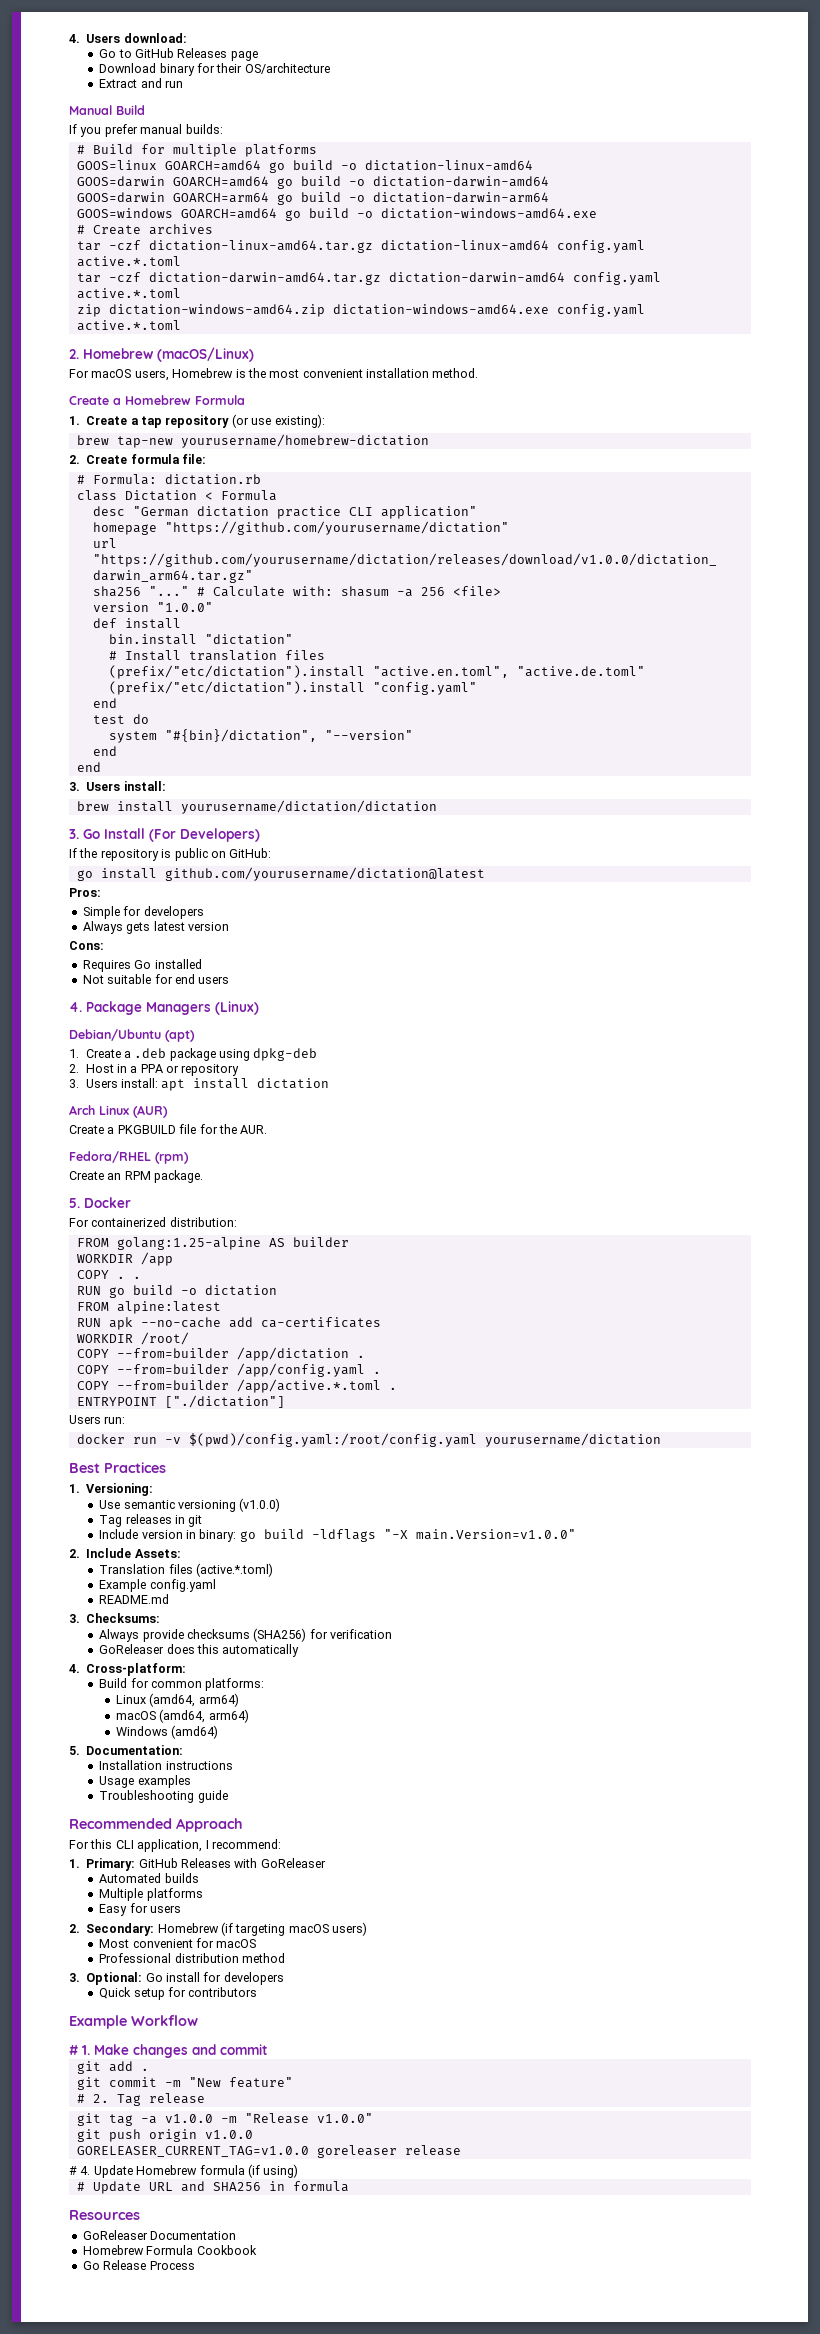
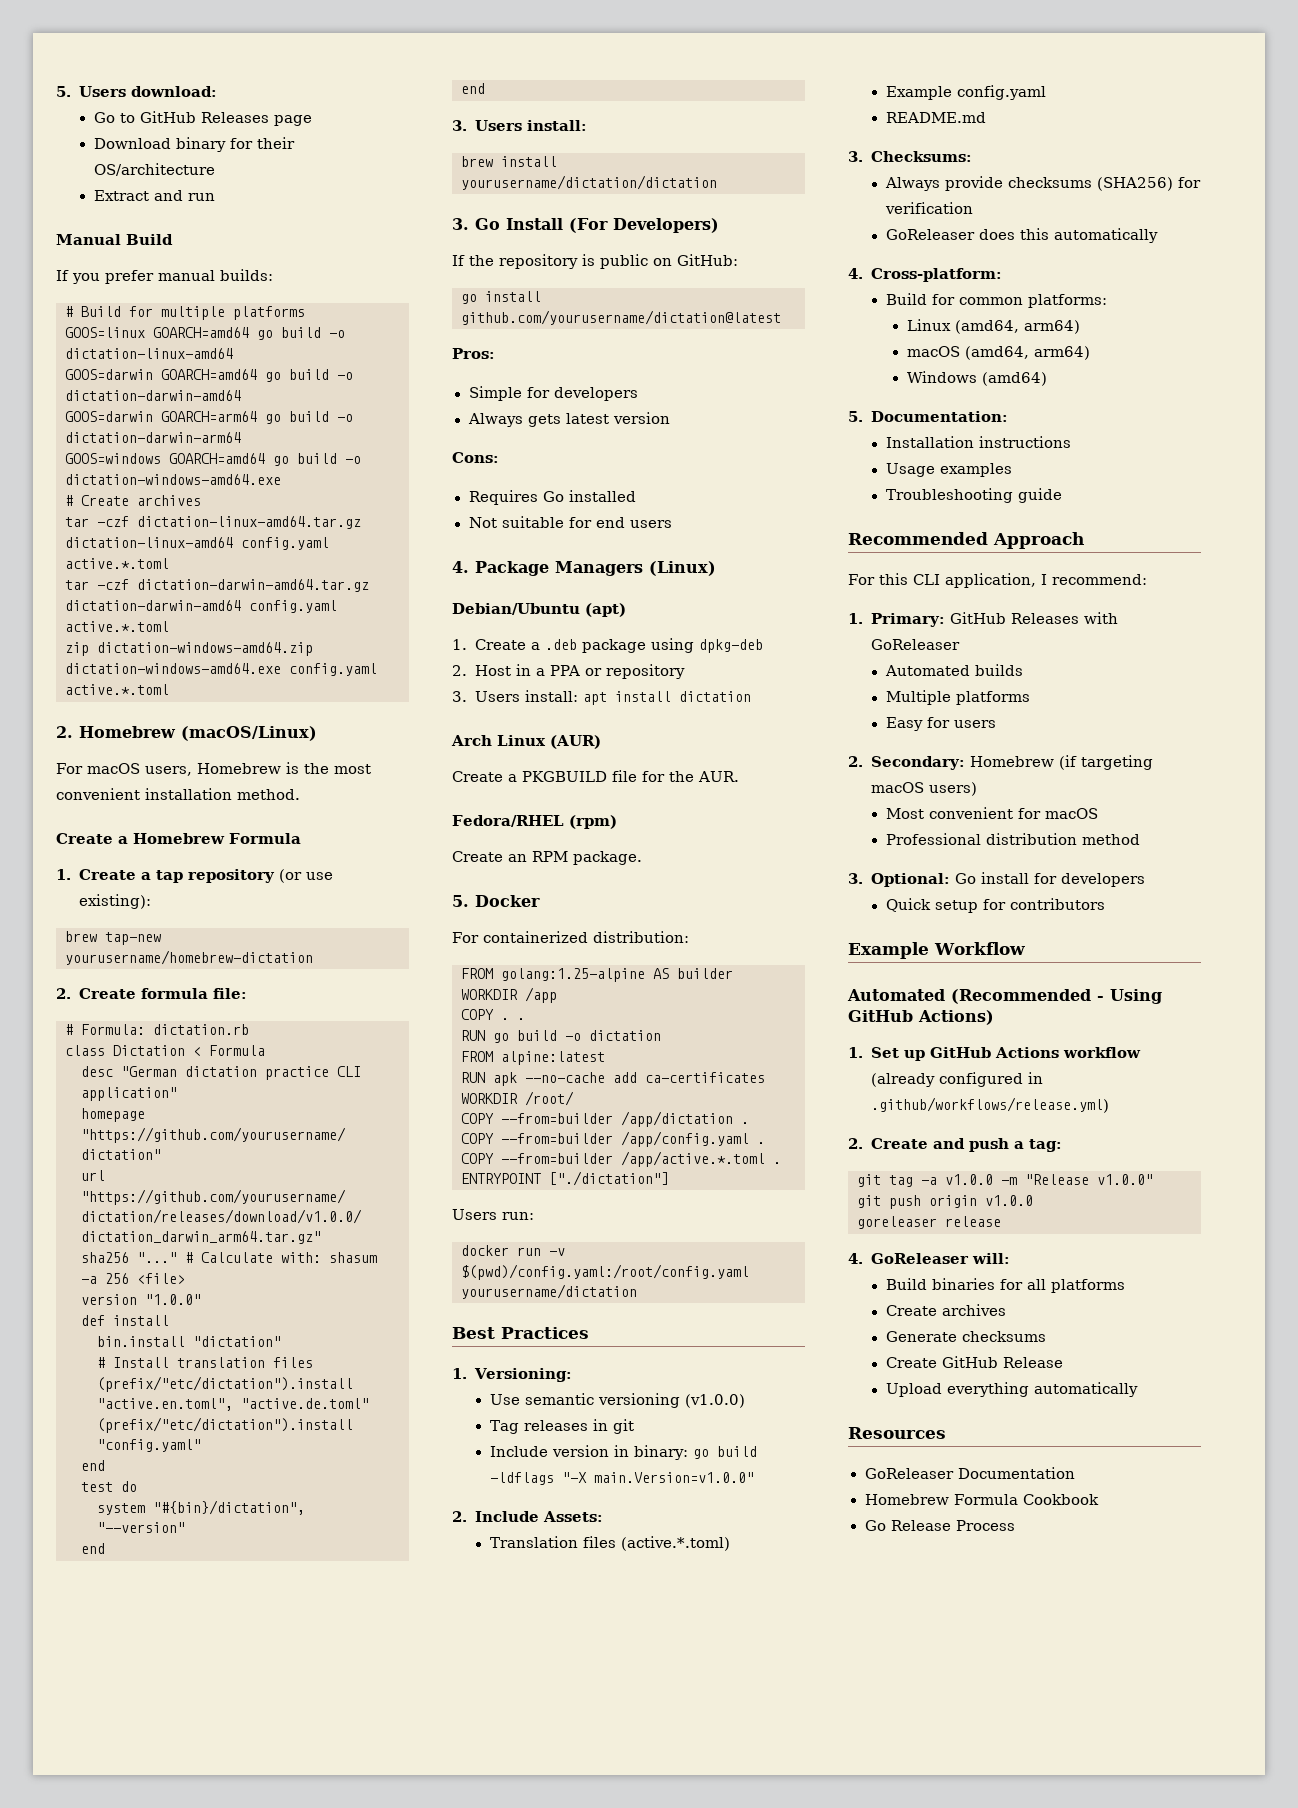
[69,34,80,43] 4. -> [56,86,71,97] 5.
[69,2044,268,2058] [76,2061,149,2074] [76,2077,293,2090] [76,2093,205,2106] # 1. Make changes and commit // git add . // git commit -m "New feature" // # 2. Tag release -> [847,989,1162,1004] [848,1010,994,1025] [848,1047,1141,1061] [870,1072,1043,1087] [870,1097,1109,1113] [848,1138,1062,1152] Automated (Recommended - Using GitHub Actions) // 1. Set up GitHub Actions workflow (already configured in .github/workflows/release.yml) // 2. Create and push a tag:
[76,2146,309,2157] GORELEASER_CURRENT_TAG=v1.0.0 -> (1033, 1200) none
[69,2164,299,2178] [76,2181,349,2194] # 4. Update Homebrew formula (if using) // # Update URL and SHA256 in formula -> [848,1253,1010,1264] [885,1278,1125,1293] [885,1304,1006,1316] [885,1331,1046,1342] [885,1356,1063,1368] [885,1382,1138,1397] 4. GoReleaser will: // Build binaries for all platforms // Create archives // Generate checksums // Create GitHub Release // Upload everything automatically

